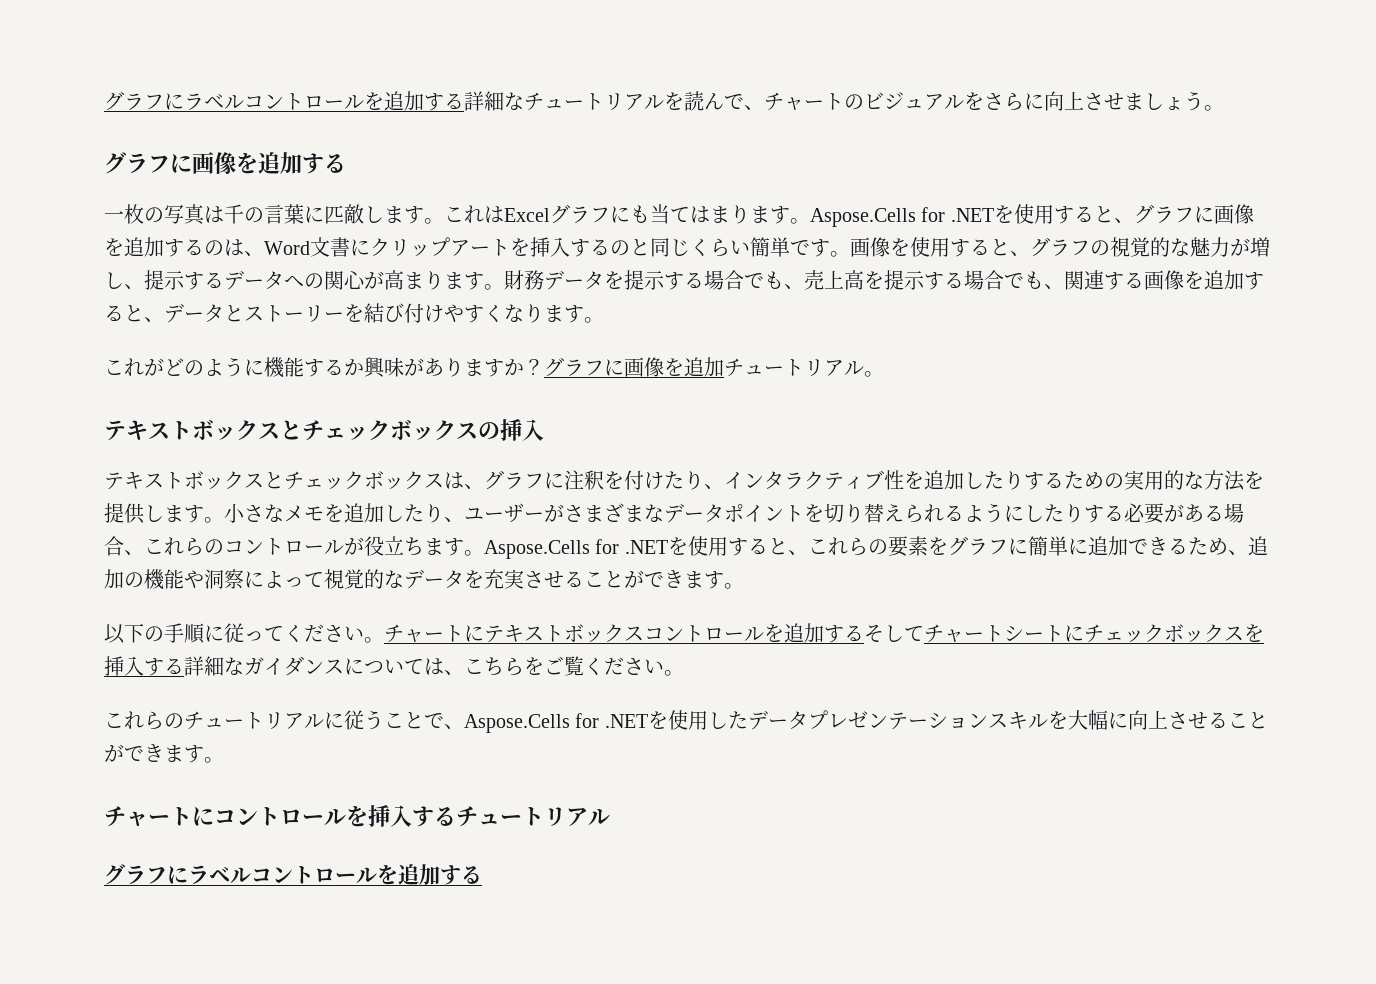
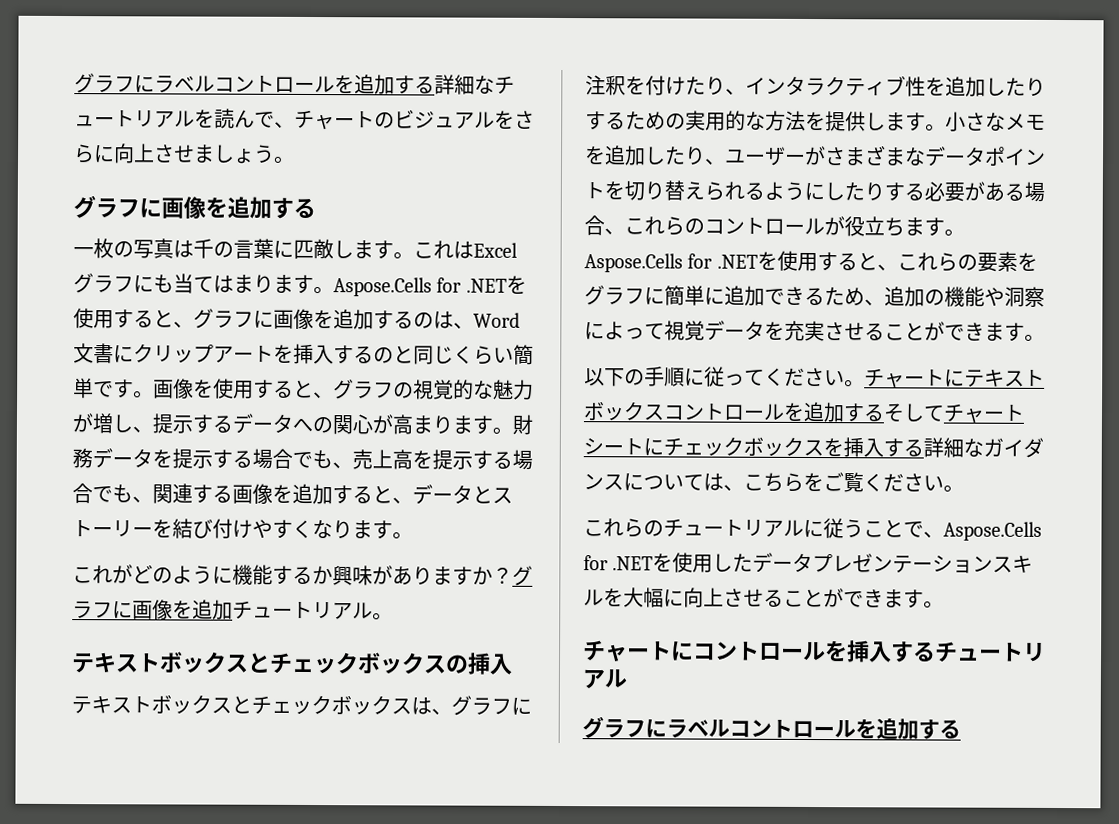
[364,569,404,589] 的な -> (705, 330) none

